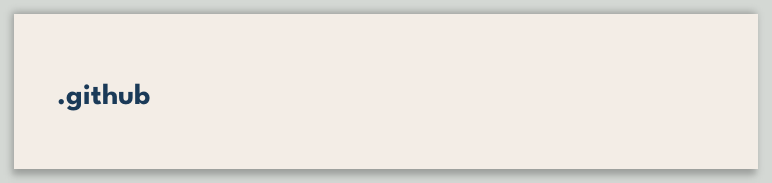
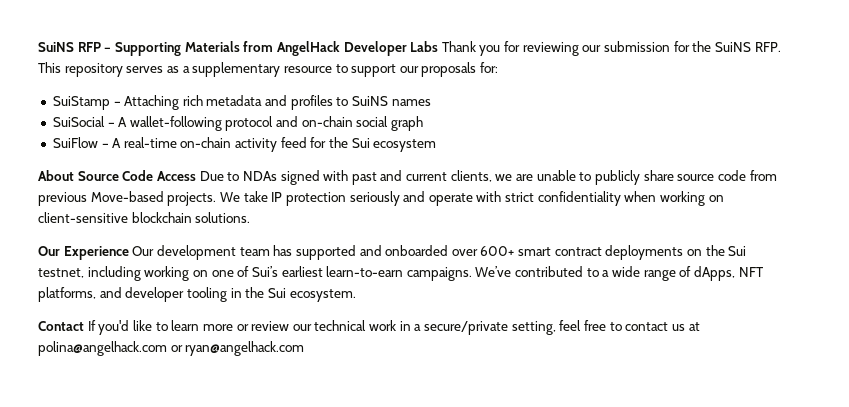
[57,83,150,111] .github -> [38,41,781,56] [38,62,499,77] [52,95,431,110] [52,116,424,131] [52,137,437,152] [38,170,777,185] [38,191,724,206] [38,212,251,223] [38,245,747,260] [38,266,763,281] [38,287,356,302] [38,320,700,335] [38,341,305,356] SuiNS RFP – Supporting Materials from AngelHack Developer Labs Thank you for reviewing our submission for the SuiNS RFP. This repository serves as a supplementary resource to support our proposals for: // SuiStamp – Attaching rich metadata and profiles to SuiNS names // SuiSocial – A wallet-following protocol and on-chain social graph // SuiFlow – A real-time on-chain activity feed for the Sui ecosystem // About Source Code Access Due to NDAs signed with past and current clients, we are unable to publicly share source code from previous Move-based projects. We take IP protection seriously and operate with strict confidentiality when working on client-sensitive blockchain solutions. // Our Experience Our development team has supported and onboarded over 600+ smart contract deployments on the Sui testnet, including working on one of Sui’s earliest learn-to-earn campaigns. We’ve contributed to a wide range of dApps, NFT platforms, and developer tooling in the Sui ecosystem. // Contact If you'd like to learn more or review our technical work in a secure/private setting, feel free to contact us at polina@angelhack.com or ryan@angelhack.com

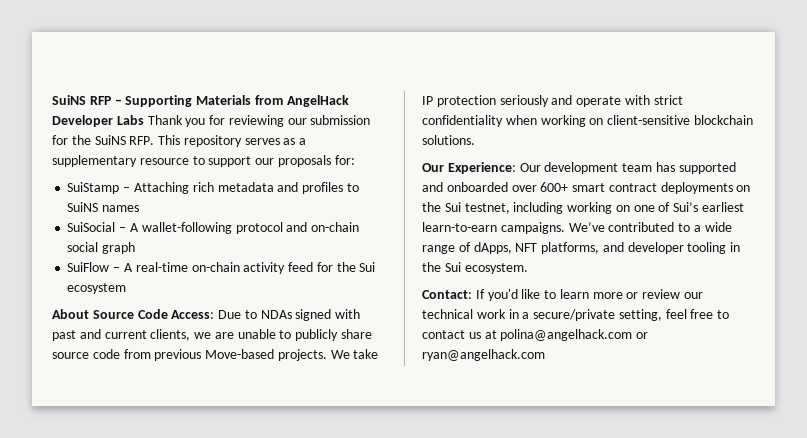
[156,171,196,181] Access -> [171,310,215,319] Access:
[63,246,129,260] Experience -> [447,162,516,174] Experience:
[38,321,84,331] Contact -> [422,290,472,299] Contact:

